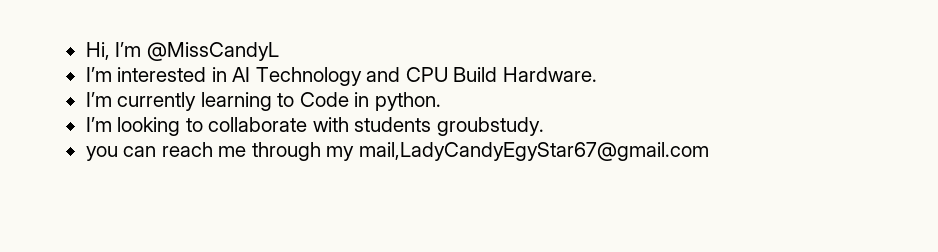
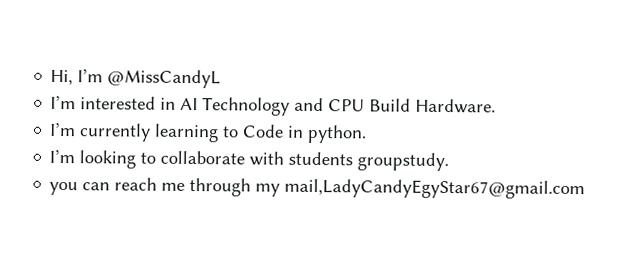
[436,117,544,136] groubstudy. -> [357,152,450,172] groupstudy.

